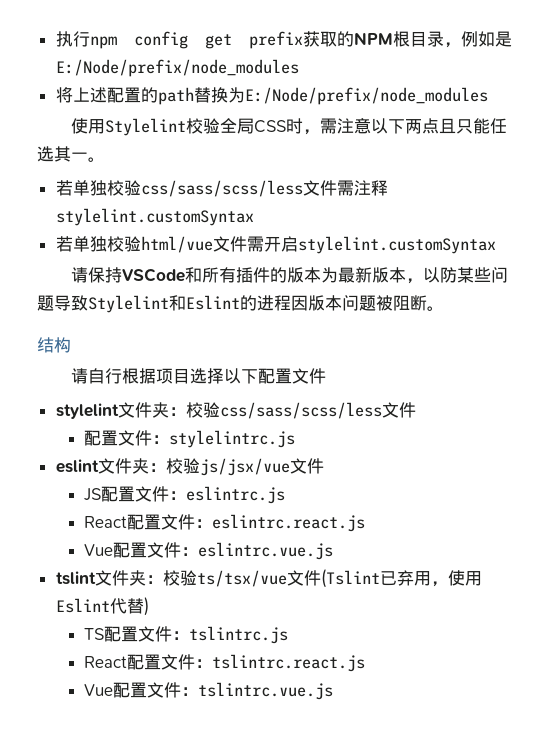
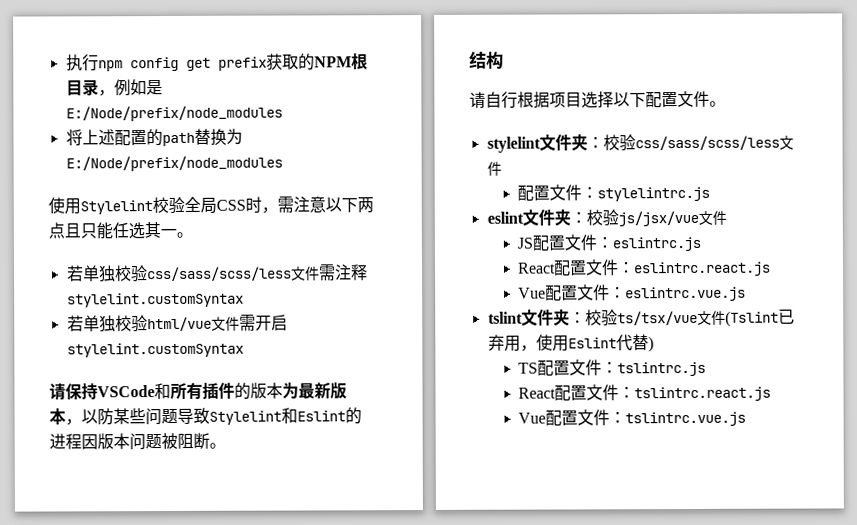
(327, 376) none -> [709,100,726,107] 。

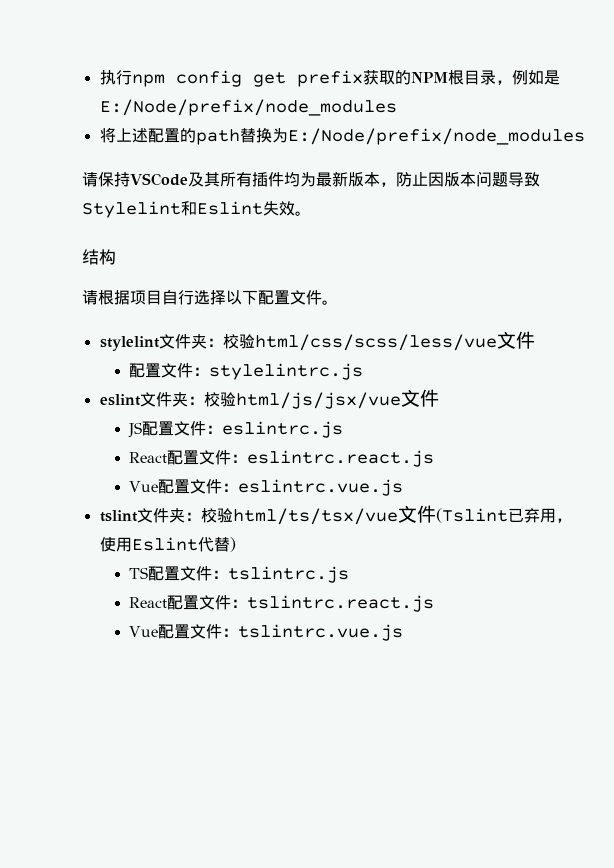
[48,196,374,215] [48,222,193,240] [66,264,368,283] [66,292,244,308] [66,314,288,333] [66,342,244,358] // 使用Stylelint校验全局CSS时，需注意以下两点且只能任选其一。 // 若单独校验css/sass/scss/less文件需注释stylelint.customSyntax // 若单独校验html/vue文件需开启stylelint.customSyntax -> (585, 136) none
[154,382,171,400] 和 -> [188,172,220,187] 及其
[234,382,283,400] 的版本 -> [284,172,300,187] 均
[81,408,146,426] 以防某些 -> [396,172,476,187] 防止因版本
[345,407,362,425] [49,432,210,451] 的进程因版本问题被阻断 -> [263,201,295,216] 失效
[485,91,518,109] 自行 -> (98, 297) none
(582, 100) none -> [162,290,194,305] 自行
[634,135,780,151] css/sass/scss/less -> [254,334,497,351] html/css/scss/less/vue
[617,210,699,227] js/jsx/vue -> [235,392,401,409] html/js/jsx/vue
[616,310,698,326] ts/tsx/vue -> [232,508,398,525] html/ts/tsx/vue

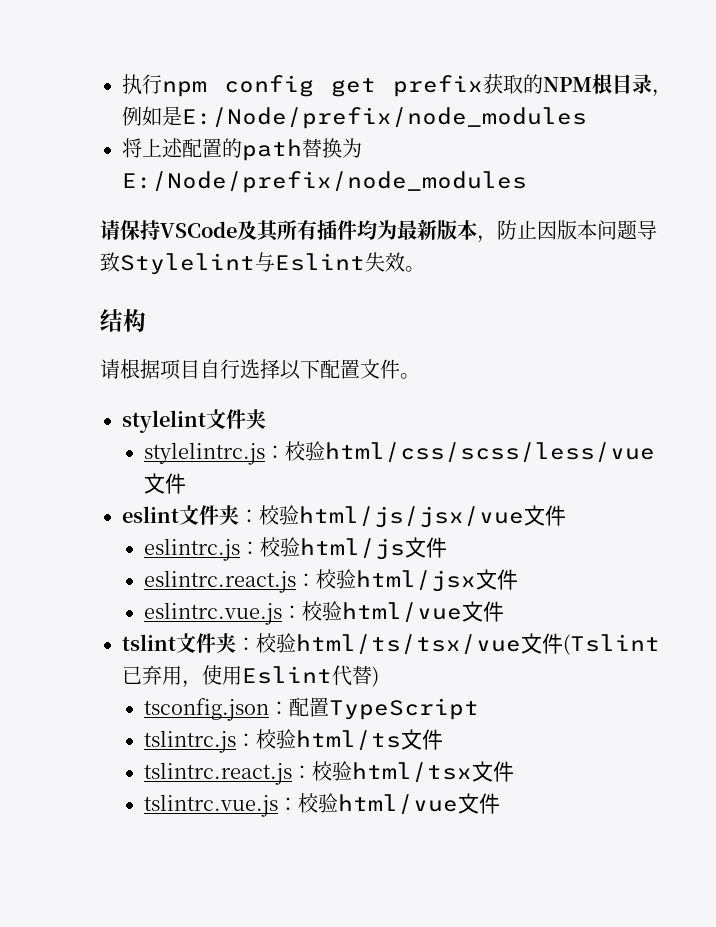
[181,201,197,216] 和 -> [255,252,275,272] 与
(207, 341) none -> [144,442,266,465] // stylelintrc.js
[129,363,364,380] // 配置文件：stylelintrc.js -> (187, 483) none
[128,421,344,438] [129,450,435,467] [129,479,404,496] JS配置文件：eslintrc.js // React配置文件：eslintrc.react.js // Vue配置文件：eslintrc.vue.js -> [144,537,448,561] [144,569,519,593] [144,601,505,625] eslintrc.js：校验html/js文件 // eslintrc.react.js：校验html/jsx文件 // eslintrc.vue.js：校验html/vue文件
[129,566,350,583] [129,595,435,612] [129,624,404,641] TS配置文件：tslintrc.js // React配置文件：tslintrc.react.js // Vue配置文件：tslintrc.vue.js -> [144,697,480,721] [144,729,444,753] [144,761,515,785] [144,793,501,817] tsconfig.json：配置TypeScript // tslintrc.js：校验html/ts文件 // tslintrc.react.js：校验html/tsx文件 // tslintrc.vue.js：校验html/vue文件

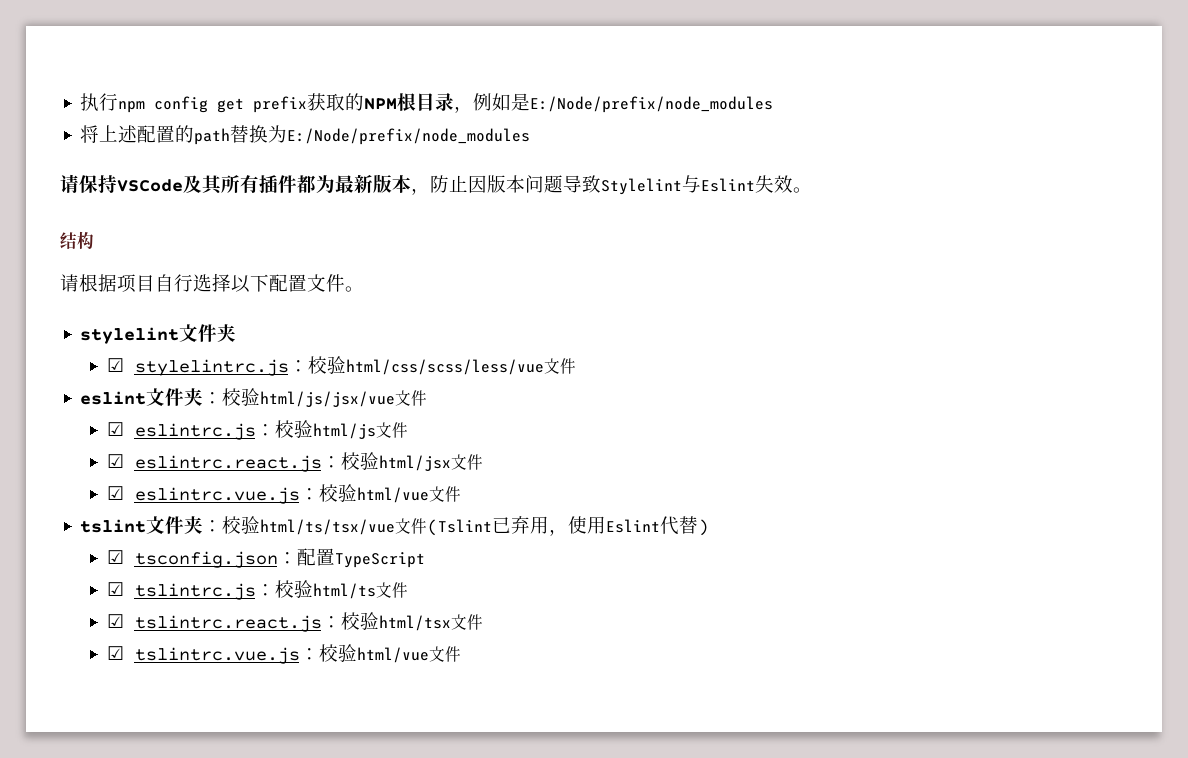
[357,220,377,240] 均 -> [297,175,316,193] 都
(266, 419) none -> [106,358,124,372] ☑
(566, 515) none -> [106,422,124,436] ☑
(448, 547) none -> [106,454,124,468] ☑
(519, 579) none -> [106,486,124,500] ☑
(379, 676) none -> [106,550,124,564] ☑
(480, 709) none -> [106,582,124,596] ☑
(444, 739) none -> [106,614,124,628] ☑
(515, 771) none -> [106,646,124,660] ☑

